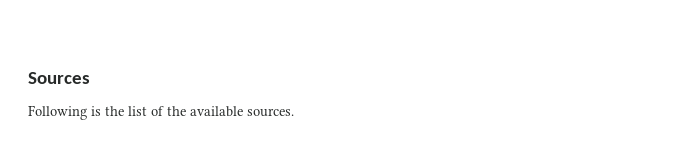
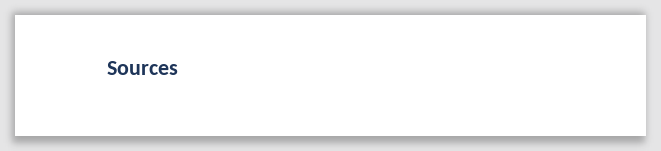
[28,105,294,120] // Following is the list of the available sources. -> (178, 68) none

